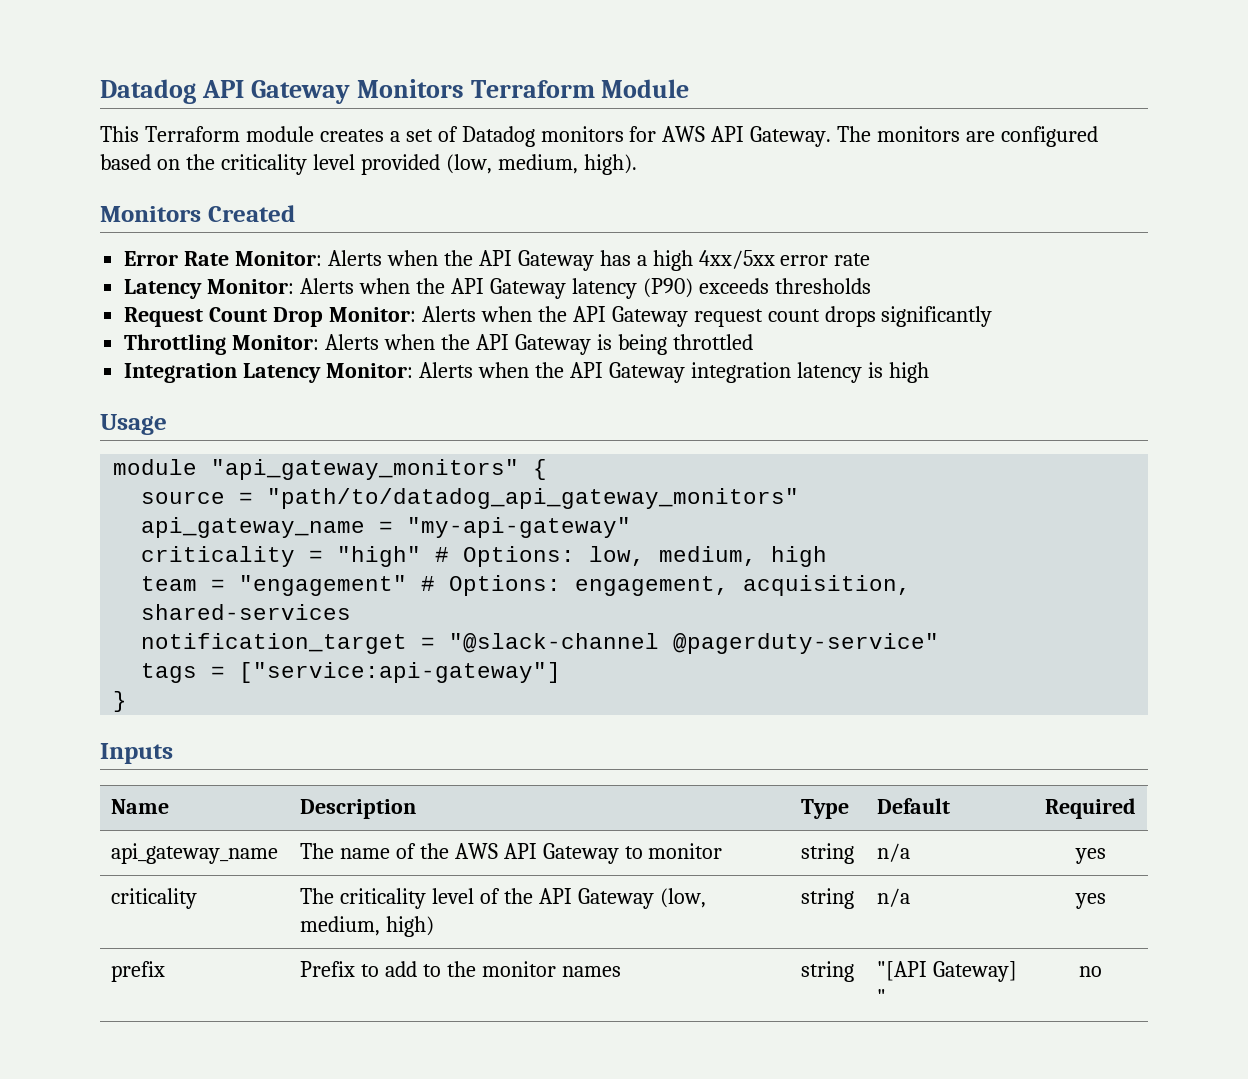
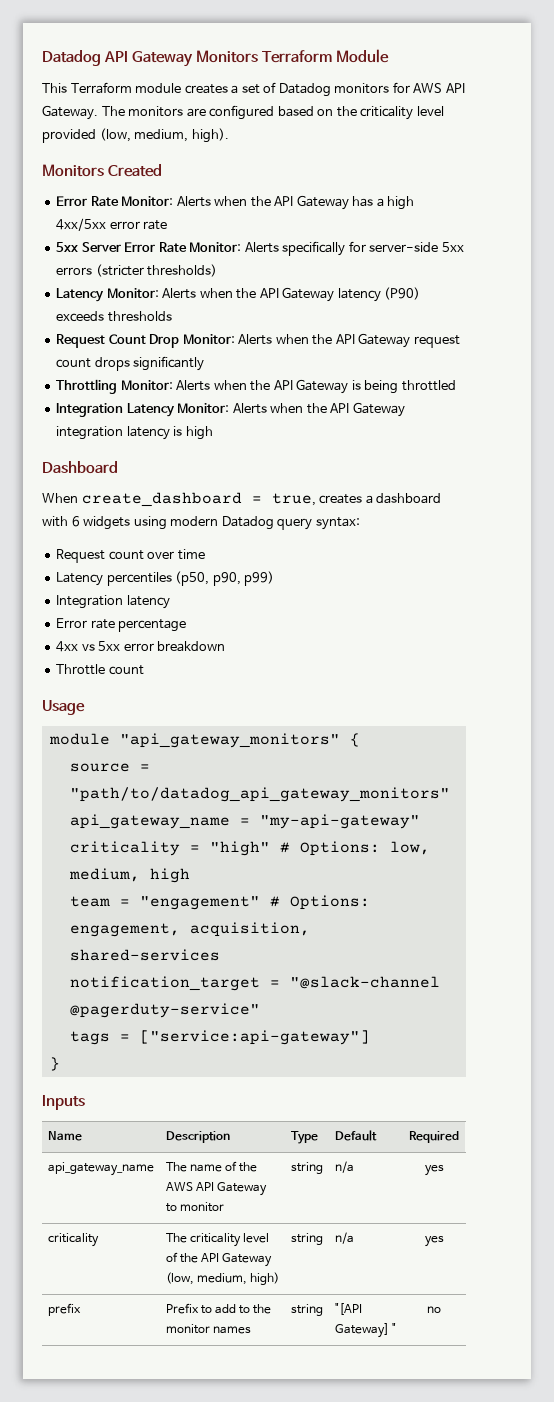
(871, 259) none -> [56,241,464,256] [56,264,218,277] // 5xx Server Error Rate Monitor: Alerts specifically for server-side 5xx errors (stricter thresholds)
(929, 372) none -> [42,461,118,474] [42,492,442,507] [42,516,360,530] [56,549,205,563] [56,571,275,586] [56,595,170,609] [56,618,187,632] [56,641,226,652] [56,664,144,675] // Dashboard // When create_dashboard = true, creates a dashboard with 6 widgets using modern Datadog query syntax: // Request count over time // Latency percentiles (p50, p90, p99) // Integration latency // Error rate percentage // 4xx vs 5xx error breakdown // Throttle count

